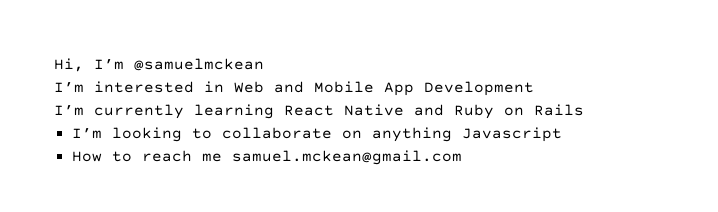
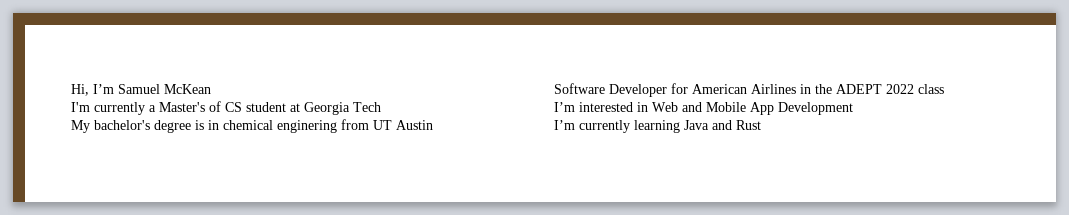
[134,58,264,71] @samuelmckean -> [118,84,211,94] [71,101,381,115] [71,119,433,133] [554,83,944,97] Samuel McKean // I'm currently a Master's of CS student at Georgia Tech // My bachelor's degree is in chemical enginering from UT Austin // Software Developer for American Airlines in the ADEPT 2022 class
[284,104,584,119] [71,127,562,142] [71,150,462,165] React Native and Ruby on Rails // I’m looking to collaborate on anything Javascript // How to reach me samuel.mckean@gmail.com -> [684,120,761,130] Java and Rust

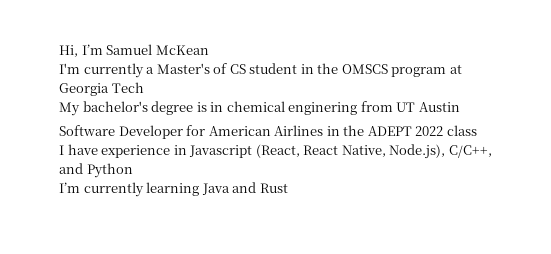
(286, 107) none -> [300,63,447,77] in the OMSCS program
[554,102,853,115] I’m interested in Web and Mobile App Development -> [59,144,492,159] [59,163,133,178] I have experience in Javascript (React, React Native, Node.js), C/C++, and Python

